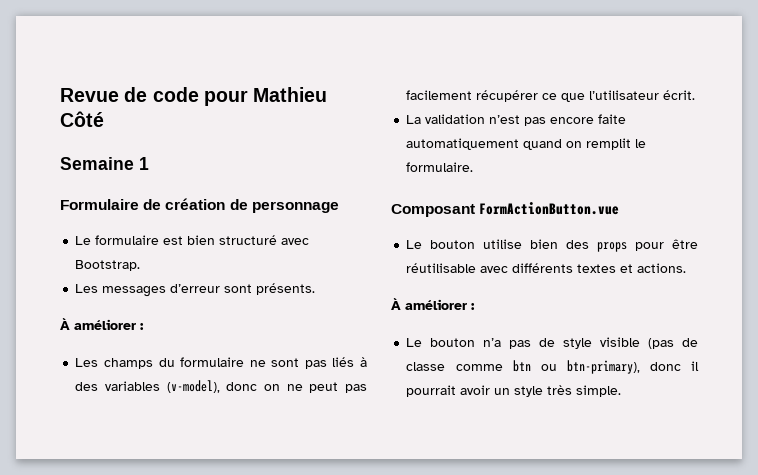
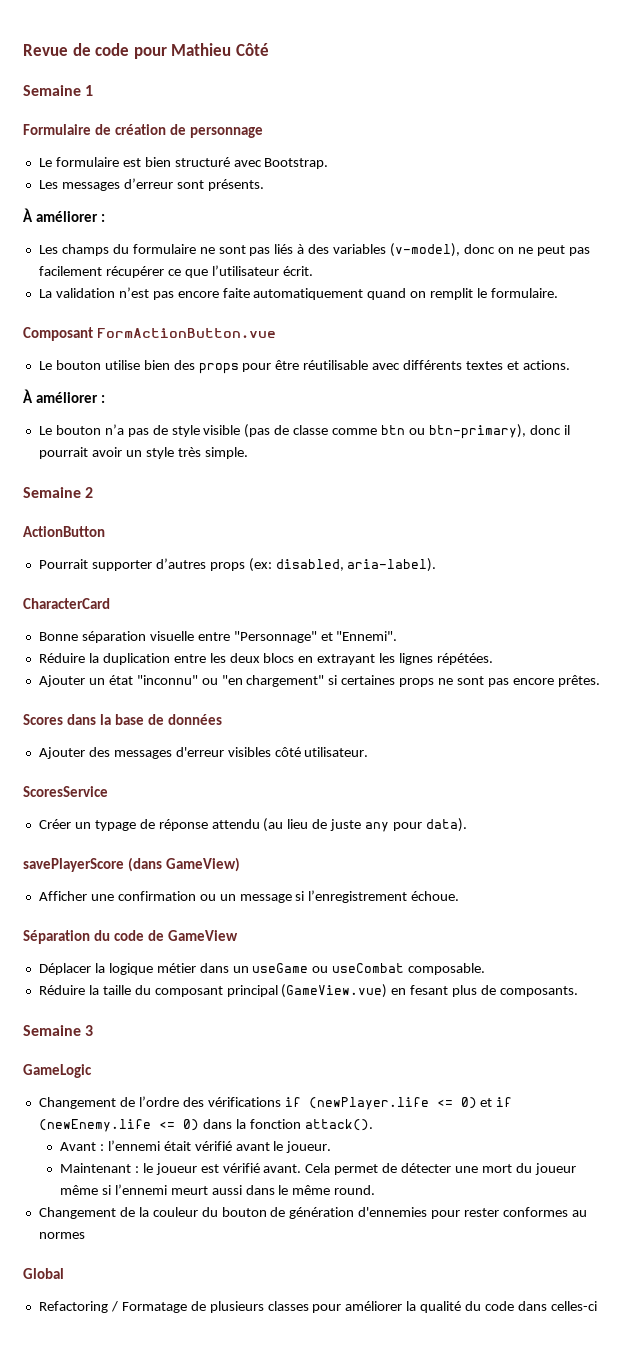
(622, 391) none -> [23,487,94,498] [23,526,105,537] [38,558,437,572] [23,598,110,609] [38,631,398,643] [38,653,494,665] [38,675,600,687] [23,714,223,725] [38,747,369,759] [23,786,108,797] [38,818,467,832] [23,857,241,872] [38,890,460,903] [23,930,239,944] [38,963,486,975] [38,984,579,998] [23,1025,94,1036] [23,1064,92,1078] [38,1096,513,1110] [38,1119,373,1132] [60,1140,332,1153] [60,1163,576,1175] [60,1184,376,1195] [38,1207,587,1219] [38,1232,85,1239] [23,1268,64,1279] [38,1301,597,1313] // Semaine 2 // ActionButton // Pourrait supporter d’autres props (ex: disabled, aria-label). // CharacterCard // Bonne séparation visuelle entre "Personnage" et "Ennemi". // Réduire la duplication entre les deux blocs en extrayant les lignes répétées. // Ajouter un état "inconnu" ou "en chargement" si certaines props ne sont pas encore prêtes. // Scores dans la base de données // Ajouter des messages d'erreur visibles côté utilisateur. // ScoresService // Créer un typage de réponse attendu (au lieu de juste any pour data). // savePlayerScore (dans GameView) // Afficher une confirmation ou un message si l’enregistrement échoue. // Séparation du code de GameView // Déplacer la logique métier dans un useGame ou useCombat composable. // Réduire la taille du composant principal (GameView.vue) en fesant plus de composants. // Semaine 3 // GameLogic // Changement de l’ordre des vérifications if (newPlayer.life <= 0) et if (newEnemy.life <= 0) dans la fonction attack(). // Avant : l’ennemi était vérifié avant le joueur. // Maintenant : le joueur est vérifié avant. Cela permet de détecter une mort du joueur même si l’ennemi meurt aussi dans le même round. // Changement de la couleur du bouton de génération d'ennemies pour rester conformes au normes // Global // Refactoring / Formatage de plusieurs classes pour améliorer la qualité du code dans celles-ci

